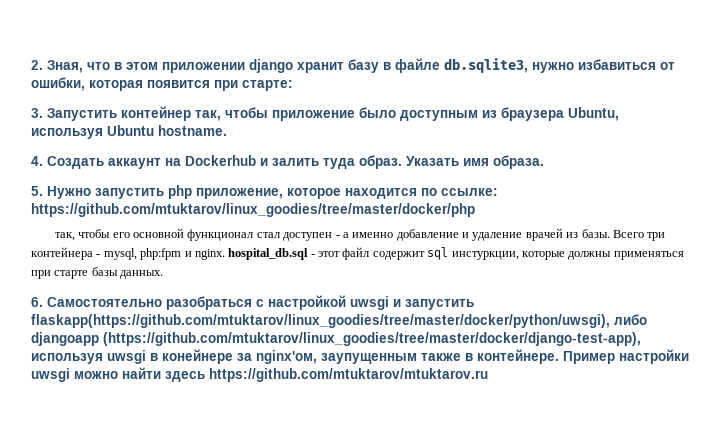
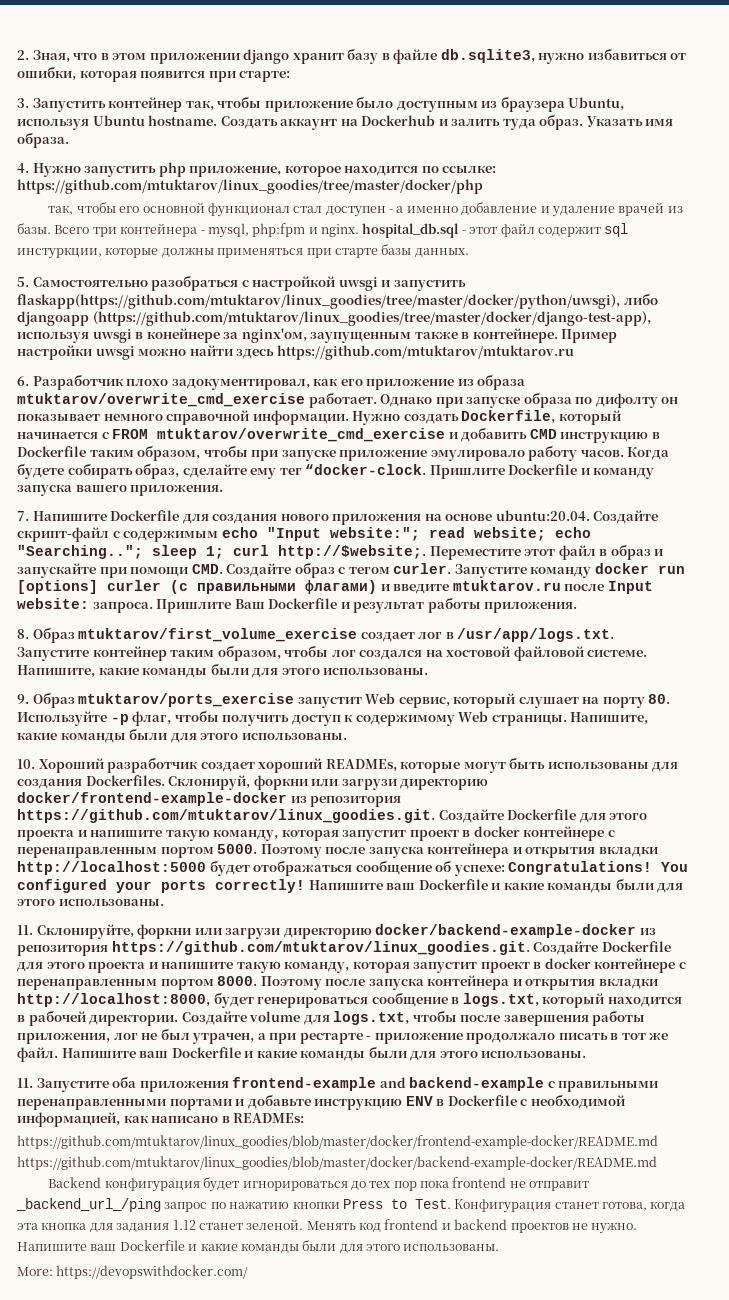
[31,156,43,166] // 4. -> (218, 120) none
[31,186,43,196] 5. -> [17,163,29,173] 4.
[31,297,43,307] 6. -> [17,277,29,287] 5.
(488, 375) none -> [17,374,526,390] [17,392,679,408] [17,410,621,425] [17,427,660,443] [17,445,670,461] [17,463,655,479] [17,485,224,496] [17,510,659,525] [17,527,591,542] [17,544,664,560] [17,562,685,578] [17,580,653,594] [17,597,578,613] [17,627,615,643] [17,645,648,661] [17,663,429,678] [17,692,671,708] [17,710,649,726] [17,728,347,743] [17,757,679,773] [17,775,489,790] [17,792,402,807] [17,809,648,823] [17,826,615,841] [17,843,658,858] [17,860,689,876] [17,878,684,893] [17,899,164,906] [17,924,656,939] [17,941,671,956] [17,958,686,973] [17,975,658,990] [17,992,682,1008] [17,1010,646,1026] [17,1028,669,1044] [17,1046,587,1062] [17,1076,659,1092] [17,1094,625,1110] [17,1112,305,1127] [17,1135,658,1149] [17,1156,657,1170] [48,1177,590,1192] [16,1198,686,1213] [17,1219,638,1234] [17,1240,500,1254] [17,1265,249,1279] // 6. Разработчик плохо задокументировал, как его приложение из образа mtuktarov/overwrite_cmd_exercise работает. Однако при запуске образа по дифолту он показывает немного справочной информации. Нужно создать Dockerfile, который начинается с FROM mtuktarov/overwrite_cmd_exercise и добавить CMD инструкцию в Dockerfile таким образом, чтобы при запуске приложение эмулировало работу часов. Когда будете собирать образ, сделайте ему тег “docker-clock. Пришлите Dockerfile и команду запуска вашего приложения. // 7. Напишите Dockerfile для создания нового приложения на основе ubuntu:20.04. Создайте скрипт-файл с содержимым echo "Input website:"; read website; echo "Searching.."; sleep 1; curl http://$website;. Переместите этот файл в образ и запускайте при помощи CMD. Создайте образ с тегом curler. Запустите команду docker run [options] curler (с правильными флагами) и введите mtuktarov.ru после Input website: запроса. Пришлите Ваш Dockerfile и результат работы приложения. // 8. Образ mtuktarov/first_volume_exercise создает лог в /usr/app/logs.txt. Запустите контейнер таким образом, чтобы лог создался на хостовой файловой системе. Напишите, какие команды были для этого использованы. // 9. Образ mtuktarov/ports_exercise запустит Web сервис, который слушает на порту 80. Используйте -p флаг, чтобы получить доступ к содержимому Web страницы. Напишите, какие команды были для этого использованы. // 10. Хороший разработчик создает хороший READMEs, которые могут быть использованы для создания Dockerfiles. Склонируй, форкни или загрузи директорию docker/frontend-example-docker из репозитория https://github.com/mtuktarov/linux_goodies.git. Создайте Dockerfile для этого проекта и напишите такую команду, которая запустит проект в docker контейнере с перенаправленным портом 5000. Поэтому после запуска контейнера и открытия вкладки http://localhost:5000 будет отображаться сообщение об успехе: Congratulations! You configured your ports correctly! Напишите ваш Dockerfile и какие команды были для этого использованы. // 11. Склонируйте, форкни или загрузи директорию docker/backend-example-docker из репозитория https://github.com/mtuktarov/linux_goodies.git. Создайте Dockerfile для этого проекта и напишите такую команду, которая запустит проект в docker контейнере с перенаправленным портом 8000. Поэтому после запуска контейнера и открытия вкладки http://localhost:8000, будет генерироваться сообщение в logs.txt, который находится в рабочей директории. Создайте volume для logs.txt, чтобы после завершения работы приложения, лог не был утрачен, а при рестарте - приложение продолжало писать в тот же файл. Напишите ваш Dockerfile и какие команды были для этого использованы. // 11. Запустите оба приложения frontend-example and backend-example с правильными перенаправленными портами и добавьте инструкцию ENV в Dockerfile с необходимой информацией, как написано в READMEs: // https://github.com/mtuktarov/linux_goodies/blob/master/docker/frontend-example-docker/README.md https://github.com/mtuktarov/linux_goodies/blob/master/docker/backend-example-docker/README.md // Backend конфигурация будет игнорироваться до тех пор пока frontend не отправит _backend_url_/ping запрос по нажатию кнопки Press to Test. Конфигурация станет готова, когда эта кнопка для задания 1.12 станет зеленой. Менять код frontend и backend проектов не нужно. Напишите ваш Dockerfile и какие команды были для этого использованы. // More: https://devopswithdocker.com/

